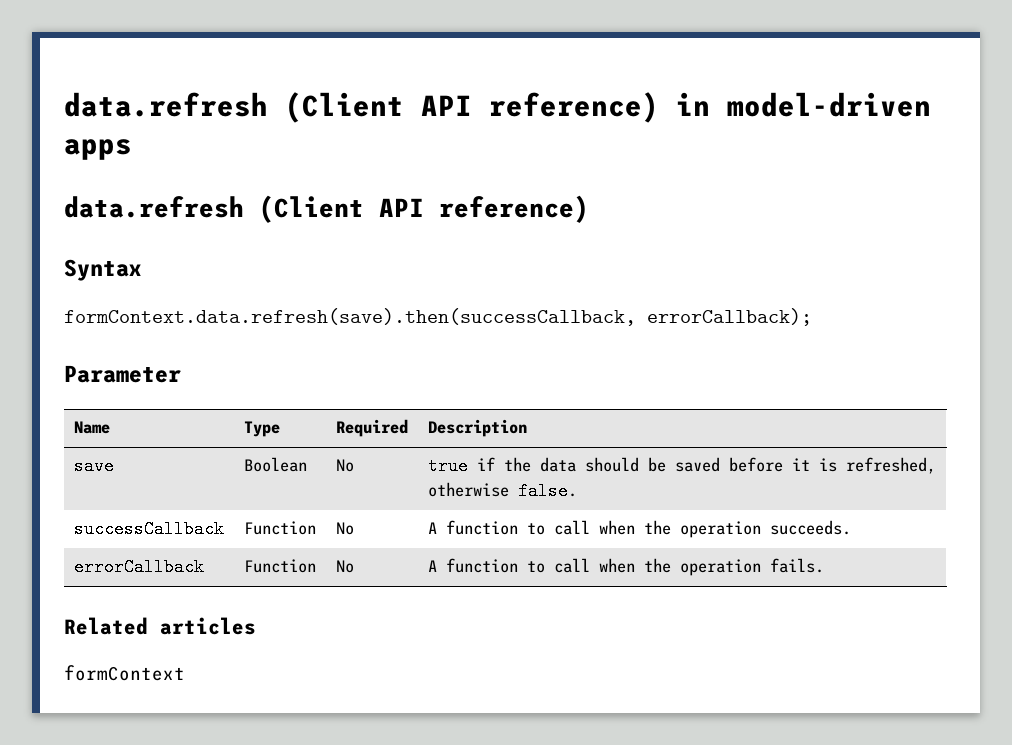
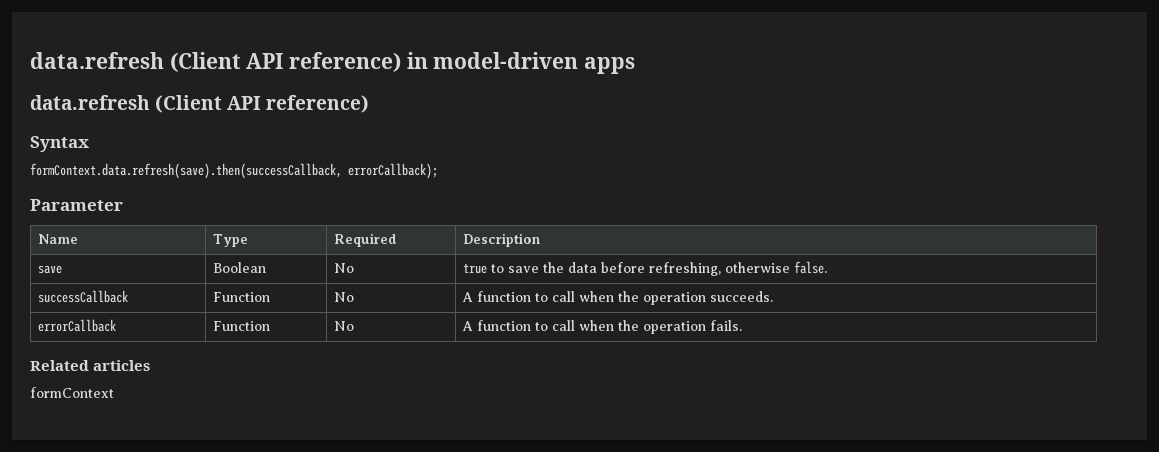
[476,457,936,474] if the data should be saved before it is refreshed, -> [490,262,721,276] to save the data before refreshing,

